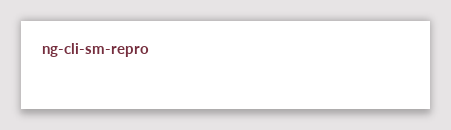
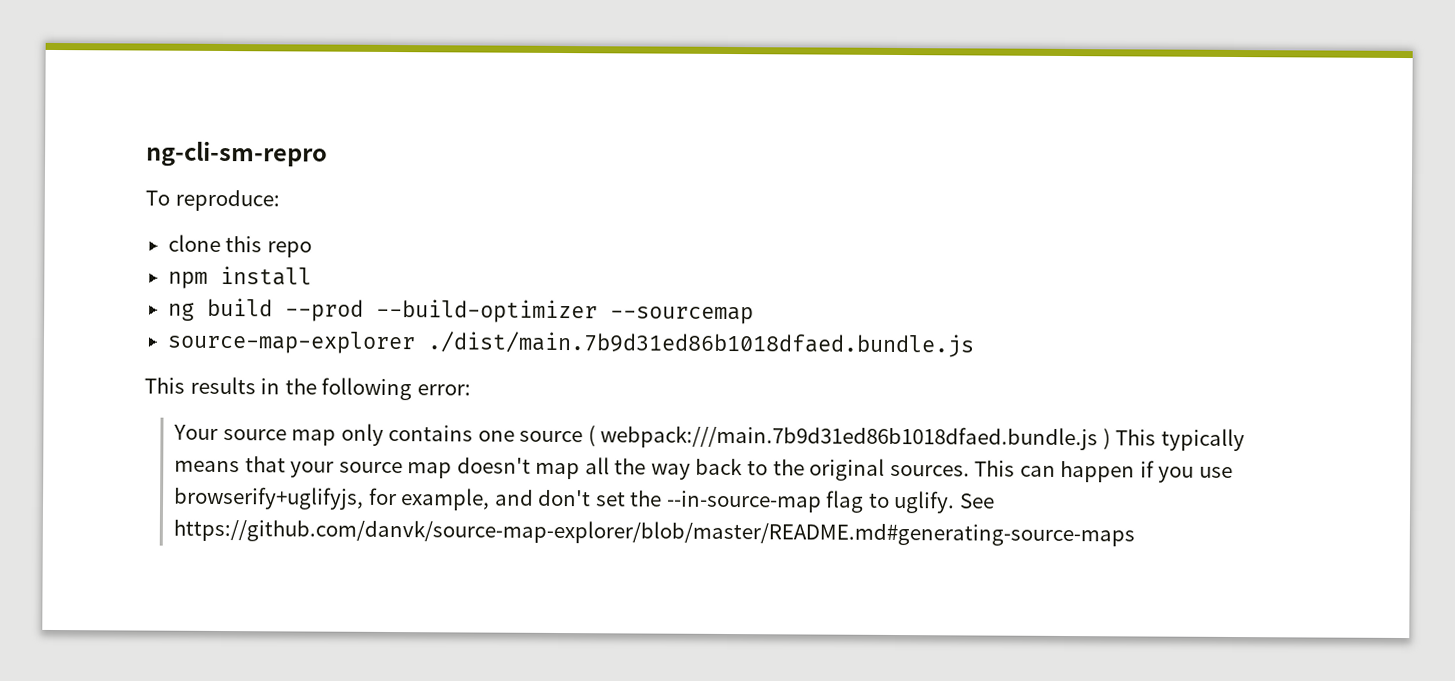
(149, 50) none -> [145,189,280,212] [167,234,312,258] [167,265,312,289] [167,297,754,325] [166,330,975,358] [144,376,471,401] [173,423,1246,452] [174,456,1233,483] [173,486,996,514] [173,518,1136,547] // To reproduce: // clone this repo // npm install // ng build --prod --build-optimizer --sourcemap // source-map-explorer ./dist/main.7b9d31ed86b1018dfaed.bundle.js // This results in the following error: // Your source map only contains one source ( webpack:///main.7b9d31ed86b1018dfaed.bundle.js ) This typically means that your source map doesn't map all the way back to the original sources. This can happen if you use browserify+uglifyjs, for example, and don't set the --in-source-map flag to uglify. See https://github.com/danvk/source-map-explorer/blob/master/README.md#generating-source-maps

